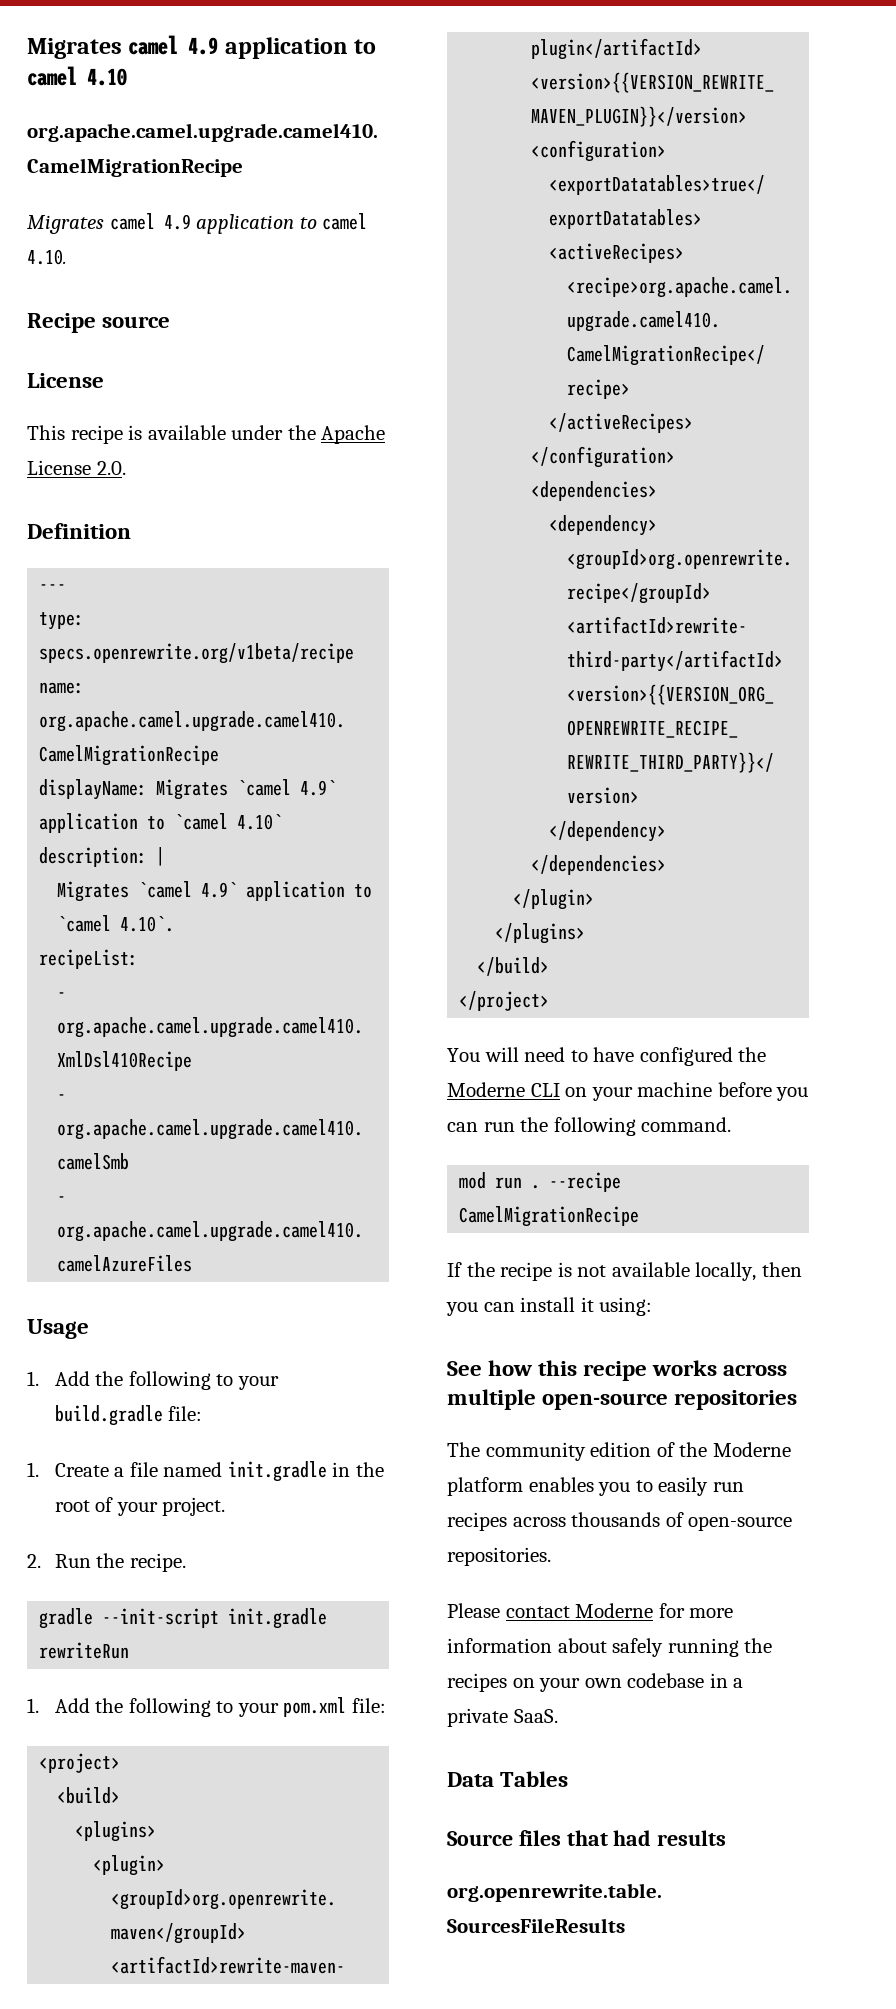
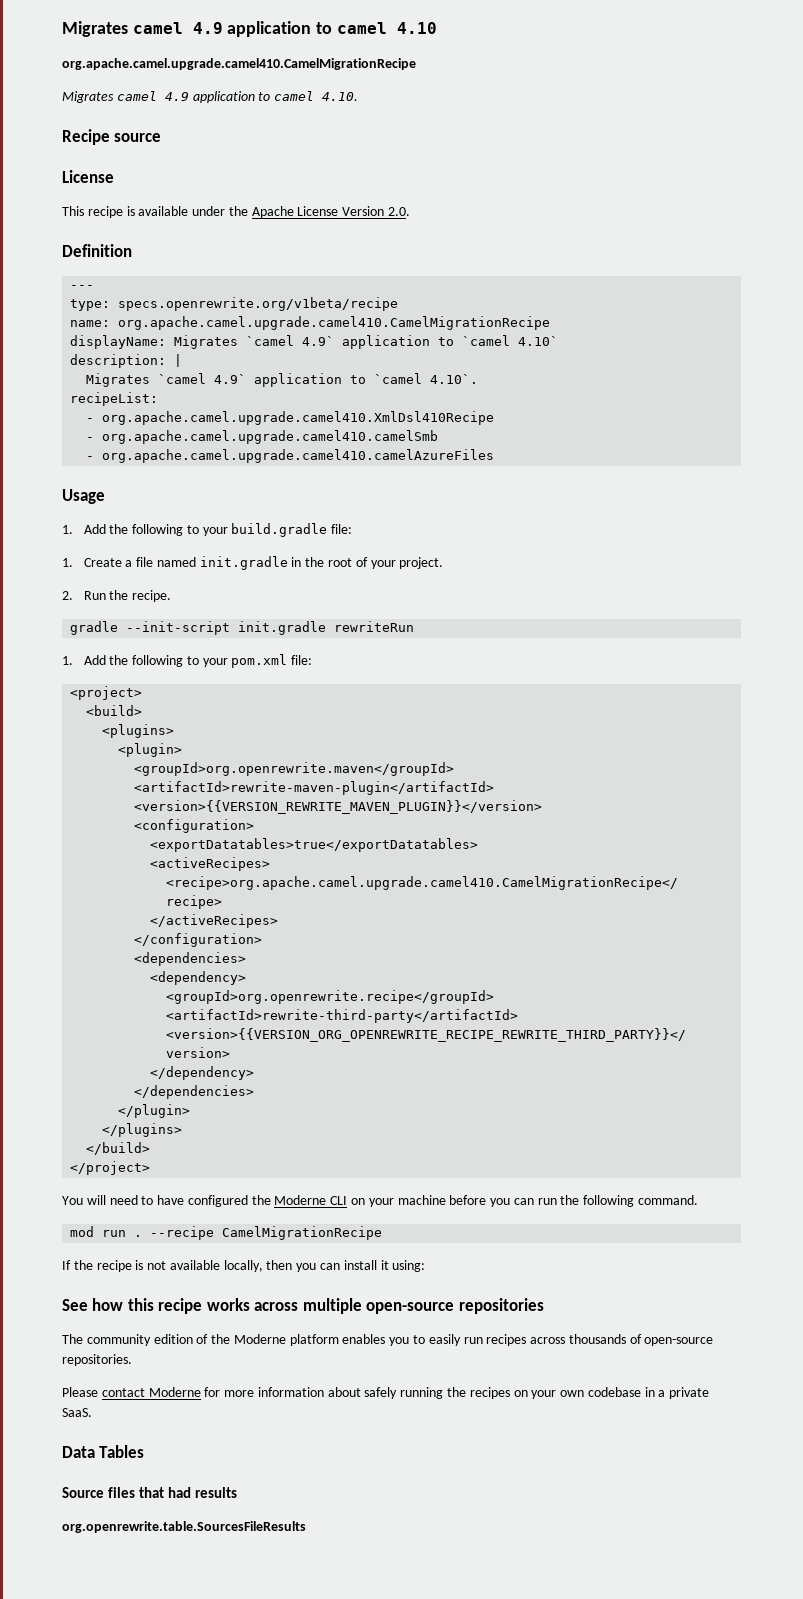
(91, 467) none -> [342,206,385,216] Version

